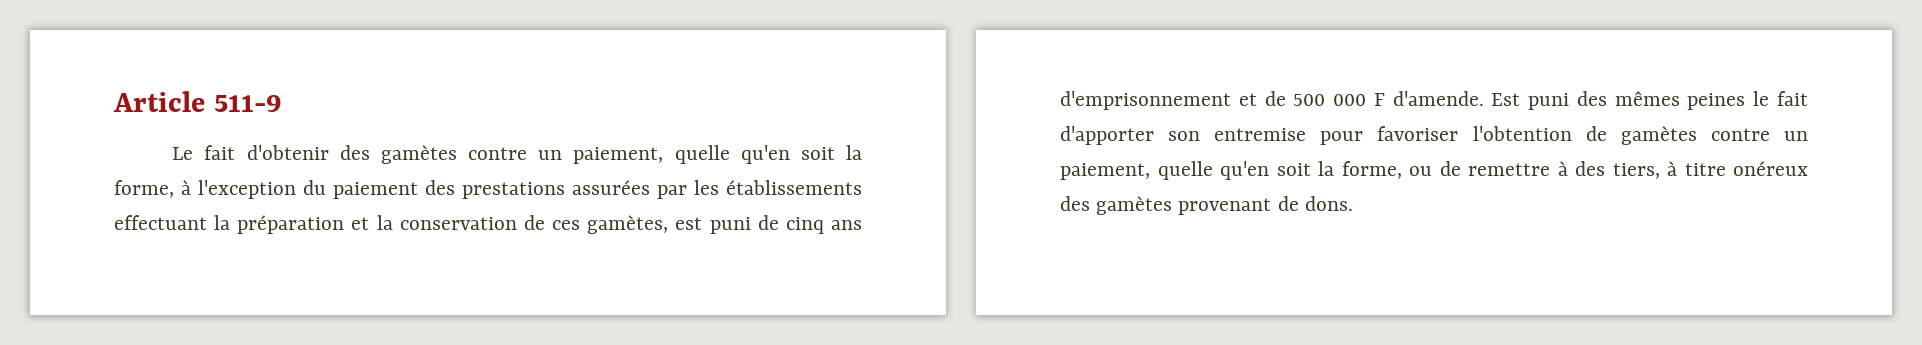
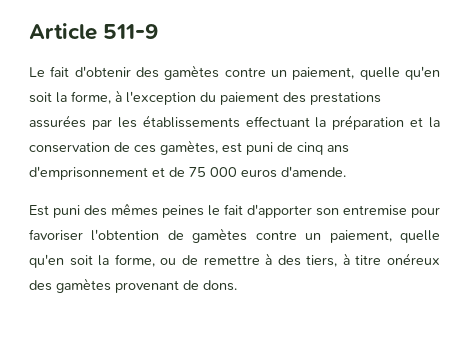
[1293,93,1385,106] 500 000 F -> [189,167,277,178] 75 000 euros
(1484, 98) none -> (346, 171) //

